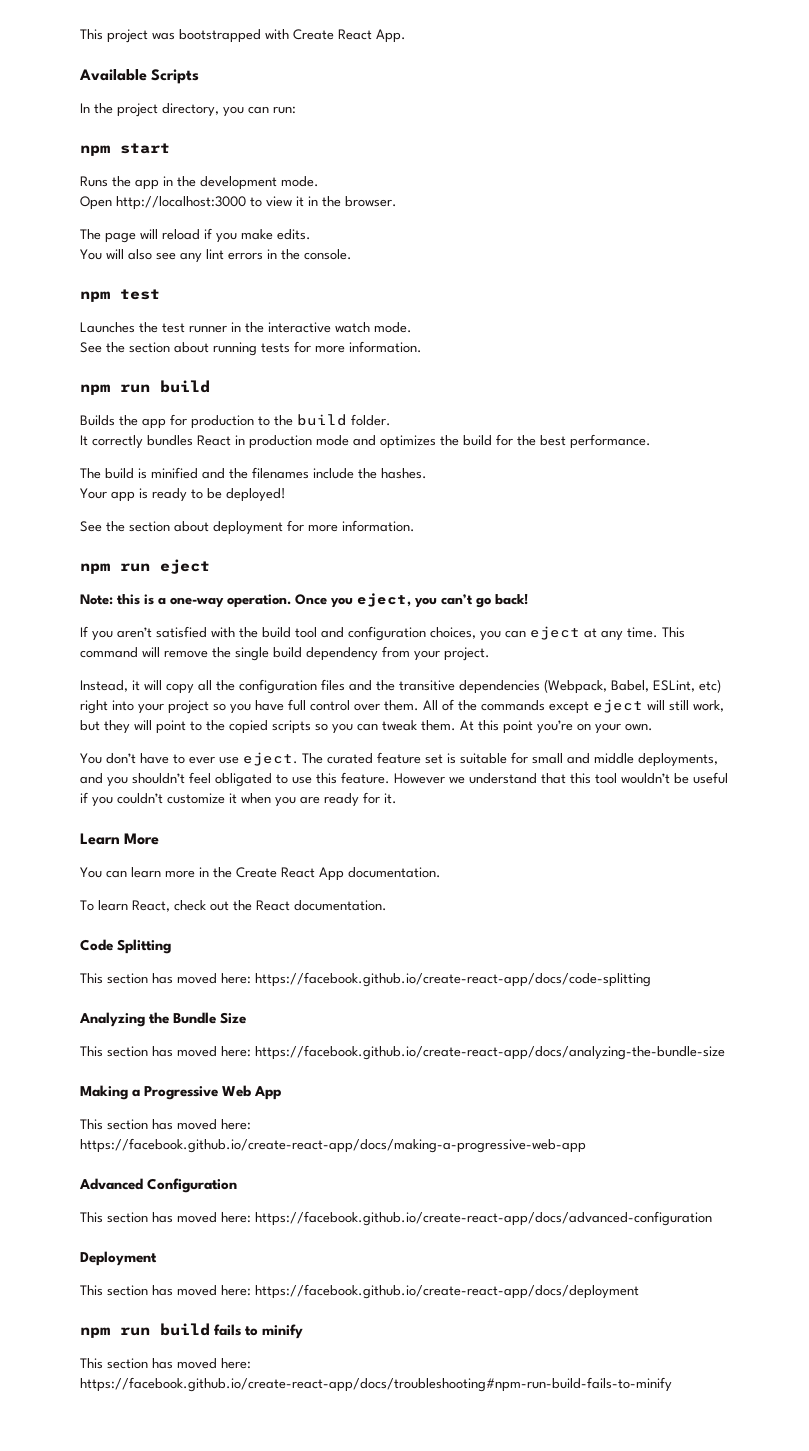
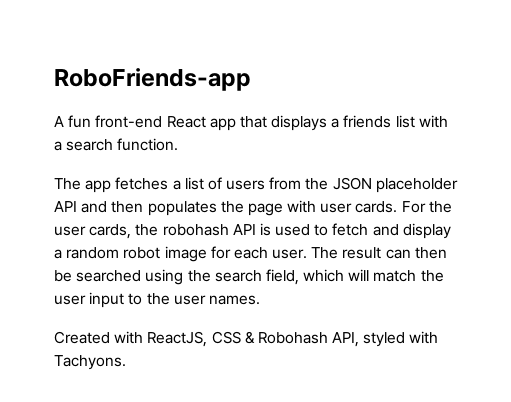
[80,29,406,43] [79,69,200,84] [80,103,296,117] [80,143,170,156] [80,176,319,190] [80,196,397,210] [80,228,311,243] [80,249,352,263] [80,289,160,302] [80,322,412,333] [80,341,422,356] [80,380,210,395] [80,414,391,429] [80,434,651,449] [80,467,427,479] [80,488,286,502] [80,520,415,535] [80,559,210,574] [80,593,528,608] [80,626,685,641] [80,646,490,661] [80,679,721,694] [80,699,724,714] [80,720,653,734] [80,752,718,767] [80,772,728,787] [80,792,397,807] [80,833,160,845] [80,867,441,881] [80,900,387,912] [80,939,172,954] [80,972,651,987] [79,1012,247,1027] [80,1045,725,1060] [80,1085,282,1100] [80,1119,251,1130] [80,1138,586,1153] [79,1178,238,1193] [80,1211,712,1226] [80,1251,157,1266] [80,1284,639,1299] [80,1323,304,1339] [80,1358,251,1369] [80,1377,672,1392] This project was bootstrapped with Create React App. // Available Scripts // In the project directory, you can run: // npm start // Runs the app in the development mode. // Open http://localhost:3000 to view it in the browser. // The page will reload if you make edits. // You will also see any lint errors in the console. // npm test // Launches the test runner in the interactive watch mode. // See the section about running tests for more information. // npm run build // Builds the app for production to the build folder. // It correctly bundles React in production mode and optimizes the build for the best performance. // The build is minified and the filenames include the hashes. // Your app is ready to be deployed! // See the section about deployment for more information. // npm run eject // Note: this is a one-way operation. Once you eject, you can’t go back! // If you aren’t satisfied with the build tool and configuration choices, you can eject at any time. This command will remove the single build dependency from your project. // Instead, it will copy all the configuration files and the transitive dependencies (Webpack, Babel, ESLint, etc) right into your project so you have full control over them. All of the commands except eject will still work, but they will point to the copied scripts so you can tweak them. At this point you’re on your own. // You don’t have to ever use eject. The curated feature set is suitable for small and middle deployments, and you shouldn’t feel obligated to use this feature. However we understand that this tool wouldn’t be useful if you couldn’t customize it when you are ready for it. // Learn More // You can learn more in the Create React App documentation. // To learn React, check out the React documentation. // Code Splitting // This section has moved here: https://facebook.github.io/create-react-app/docs/code-splitting // Analyzing the Bundle Size // This section has moved here: https://facebook.github.io/create-react-app/docs/analyzing-the-bundle-size // Making a Progressive Web App // This section has moved here: https://facebook.github.io/create-react-app/docs/making-a-progressive-web-app // Advanced Configuration // This section has moved here: https://facebook.github.io/create-react-app/docs/advanced-configuration // Deployment // This section has moved here: https://facebook.github.io/create-react-app/docs/deployment // npm run build fails to minify // This section has moved here: https://facebook.github.io/create-react-app/docs/troubleshooting#npm-run-build-fails-to-minify -> [54,68,251,91] [54,115,448,131] [54,138,179,151] [54,177,458,193] [54,200,452,216] [54,223,451,239] [54,246,447,262] [54,269,444,285] [54,292,260,308] [54,331,439,347] [54,355,126,370] RoboFriends-app // A fun front-end React app that displays a friends list with a search function. // The app fetches a list of users from the JSON placeholder API and then populates the page with user cards. For the user cards, the robohash API is used to fetch and display a random robot image for each user. The result can then be searched using the search field, which will match the user input to the user names. // Created with ReactJS, CSS & Robohash API, styled with Tachyons.

